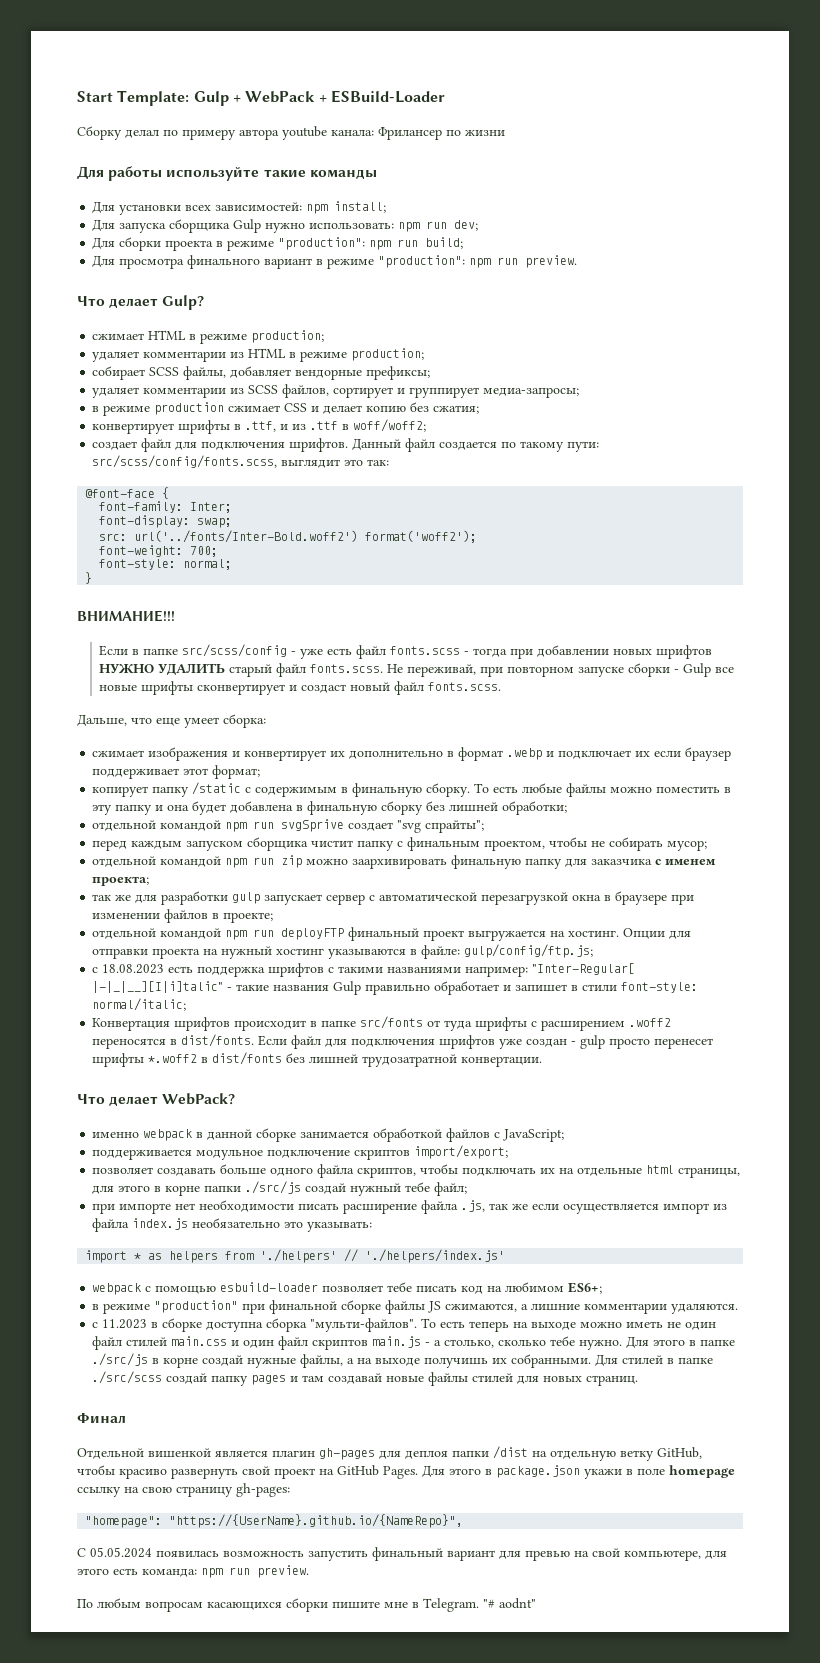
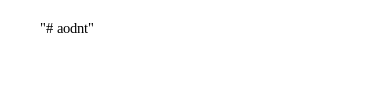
[77,90,445,106] [77,126,505,140] [77,166,377,181] [92,201,387,215] [92,219,479,233] [92,237,464,251] [92,255,578,269] [77,295,205,310] [92,330,325,344] [92,348,425,362] [92,366,431,380] [92,384,580,398] [92,402,480,416] [92,419,427,434] [92,438,600,452] [92,455,390,468] [85,487,170,499] [99,501,233,513] [99,515,233,528] [99,530,478,543] [99,545,219,557] [99,559,233,570] [85,572,93,584] [77,610,175,622] [99,644,713,659] [99,663,735,677] [99,681,502,695] [77,714,266,728] [92,747,732,761] [92,765,261,779] [92,782,732,797] [92,801,568,815] [92,819,485,833] [92,837,708,851] [92,855,717,869] [92,876,150,886] [92,891,695,905] [92,909,274,923] [92,927,692,941] [92,944,594,959] [92,963,636,977] [92,981,699,995] [92,998,187,1011] [92,1016,672,1031] [92,1034,714,1049] [92,1052,543,1067] [77,1093,236,1106] [92,1128,565,1142] [92,1145,509,1160] [92,1164,741,1178] [92,1181,468,1196] [92,1200,728,1214] [92,1218,373,1232] [85,1249,506,1263] [92,1282,603,1295] [92,1300,739,1314] [92,1318,717,1332] [92,1336,736,1350] [92,1353,714,1368] [92,1371,639,1386] [77,1413,126,1423] [77,1446,702,1461] [77,1465,735,1479] [77,1483,290,1497] [85,1514,464,1528] [77,1547,727,1561] [77,1565,309,1578] [77,1598,479,1612] Start Template: Gulp + WebPack + ESBuild-Loader // Сборку делал по примеру автора youtube канала: Фрилансер по жизни // Для работы используйте такие команды // Для установки всех зависимостей: npm install; // Для запуска сборщика Gulp нужно использовать: npm run dev; // Для сборки проекта в режиме "production": npm run build; // Для просмотра финального вариант в режиме "production": npm run preview. // Что делает Gulp? // сжимает HTML в режиме production; // удаляет комментарии из HTML в режиме production; // собирает SCSS файлы, добавляет вендорные префиксы; // удаляет комментарии из SCSS файлов, сортирует и группирует медиа-запросы; // в режиме production сжимает CSS и делает копию без сжатия; // конвертирует шрифты в .ttf, и из .ttf в woff/woff2; // создает файл для подключения шрифтов. Данный файл создается по такому пути: src/scss/config/fonts.scss, выглядит это так: // @font-face { // font-family: Inter; // font-display: swap; // src: url('../fonts/Inter-Bold.woff2') format('woff2'); // font-weight: 700; // font-style: normal; // } // ВНИМАНИЕ!!! // Если в папке src/scss/config - уже есть файл fonts.scss - тогда при добавлении новых шрифтов НУЖНО УДАЛИТЬ старый файл fonts.scss. Не переживай, при повторном запуске сборки - Gulp все новые шрифты сконвертирует и создаст новый файл fonts.scss. // Дальше, что еще умеет сборка: // сжимает изображения и конвертирует их дополнительно в формат .webp и подключает их если браузер поддерживает этот формат; // копирует папку /static с содержимым в финальную сборку. То есть любые файлы можно поместить в эту папку и она будет добавлена в финальную сборку без лишней обработки; // отдельной командой npm run svgSprive создает "svg спрайты"; // перед каждым запуском сборщика чистит папку с финальным проектом, чтобы не собирать мусор; // отдельной командой npm run zip можно заархивировать финальную папку для заказчика с именем проекта; // так же для разработки gulp запускает сервер с автоматической перезагрузкой окна в браузере при изменении файлов в проекте; // отдельной командой npm run deployFTP финальный проект выгружается на хостинг. Опции для отправки проекта на нужный хостинг указываются в файле: gulp/config/ftp.js; // с 18.08.2023 есть поддержка шрифтов с такими названиями например: "Inter-Regular[ |-|_|__][I|i]talic" - такие названия Gulp правильно обработает и запишет в стили font-style: normal/italic; // Конвертация шрифтов происходит в папке src/fonts от туда шрифты с расширением .woff2 переносятся в dist/fonts. Если файл для подключения шрифтов уже создан - gulp просто перенесет шрифты *.woff2 в dist/fonts без лишней трудозатратной конвертации. // Что делает WebPack? // именно webpack в данной сборке занимается обработкой файлов c JavaScript; // поддерживается модульное подключение скриптов import/export; // позволяет создавать больше одного файла скриптов, чтобы подключать их на отдельные html страницы, для этого в корне папки ./src/js создай нужный тебе файл; // при импорте нет необходимости писать расширение файла .js, так же если осуществляется импорт из файла index.js необязательно это указывать: // import * as helpers from './helpers' // './helpers/index.js' // webpack c помощью esbuild-loader позволяет тебе писать код на любимом ES6+; // в режиме "production" при финальной сборке файлы JS сжимаются, а лишние комментарии удаляются. // с 11.2023 в сборке доступна сборка "мульти-файлов". То есть теперь на выходе можно иметь не один файл стилей main.css и один файл скриптов main.js - а столько, сколько тебе нужно. Для этого в папке ./src/js в корне создай нужные файлы, а на выходе получишь их собранными. Для стилей в папке ./src/scss создай папку pages и там создавай новые файлы стилей для новых страниц. // Финал // Отдельной вишенкой является плагин gh-pages для деплоя папки /dist на отдельную ветку GitHub, чтобы красиво развернуть свой проект на GitHub Pages. Для этого в package.json укажи в поле homepage ссылку на свою страницу gh-pages: // "homepage": "https://{UserName}.github.io/{NameRepo}", // С 05.05.2024 появилась возможность запустить финальный вариант для превью на свой компьютере, для этого есть команда: npm run preview. // По любым вопросам касающихся сборки пишите мне в Telegram. -> (40, 28) none

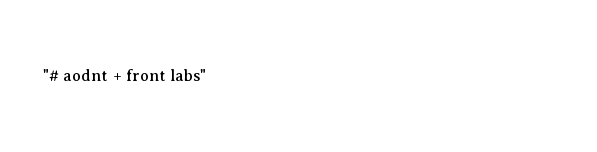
[57,23,94,33] aodnt" -> [63,69,207,81] aodnt + front labs"

